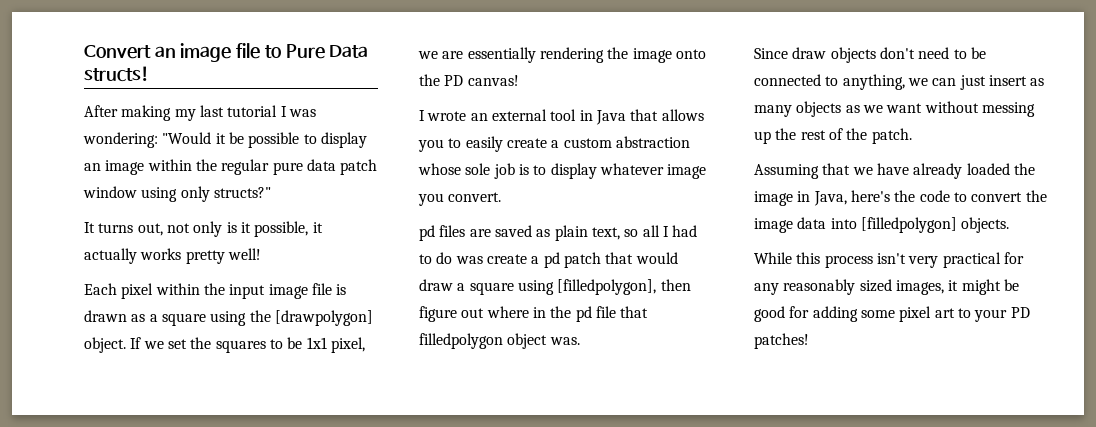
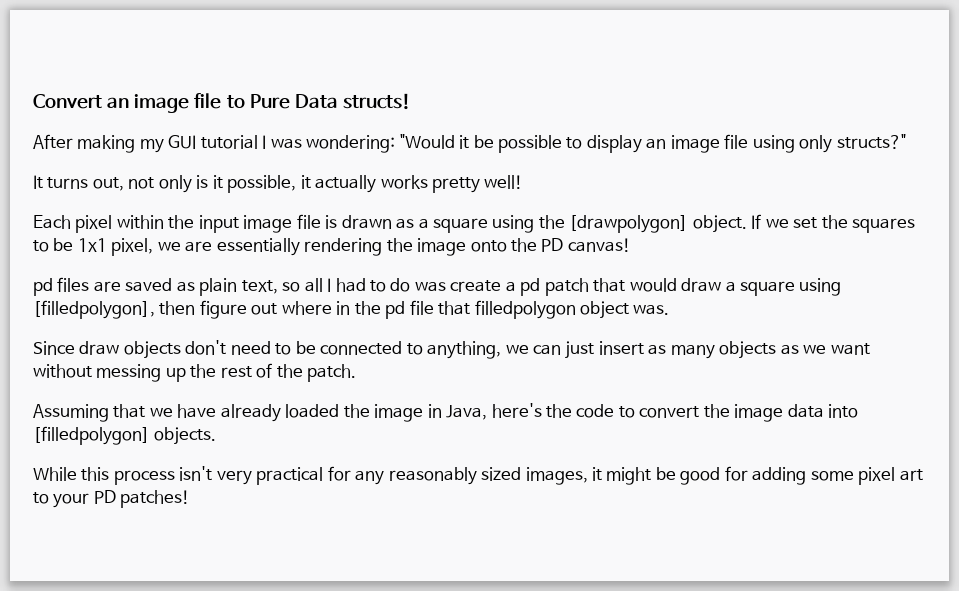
[199,105,224,117] last -> [168,135,197,149] GUI
[147,159,378,175] [83,186,137,198] within the regular pure data patch window -> [724,134,749,149] file
[419,109,704,125] [418,136,690,152] [418,163,707,179] [418,192,502,206] // I wrote an external tool in Java that allows you to easily create a custom abstraction whose sole job is to display whatever image you convert. -> (631, 245) none

